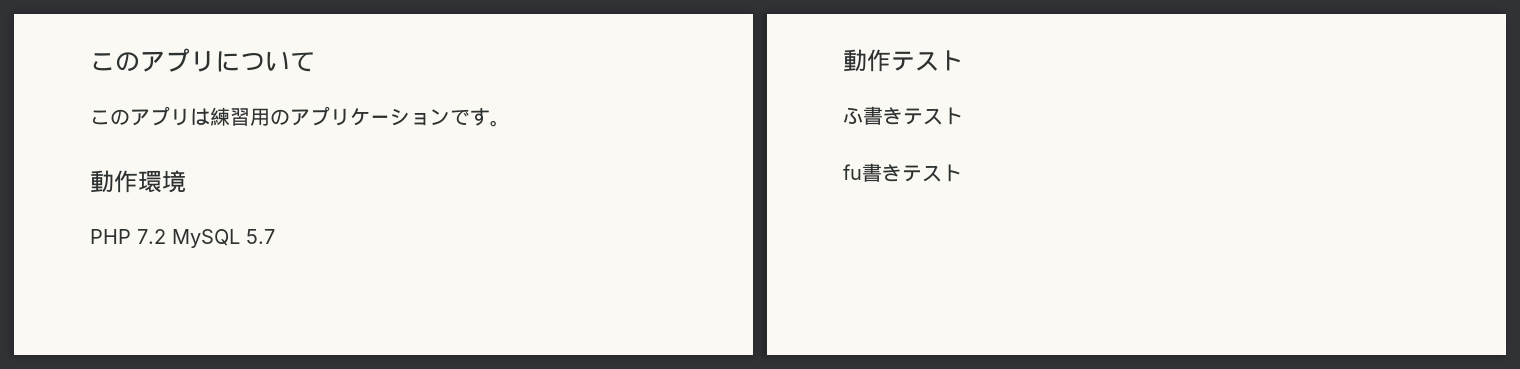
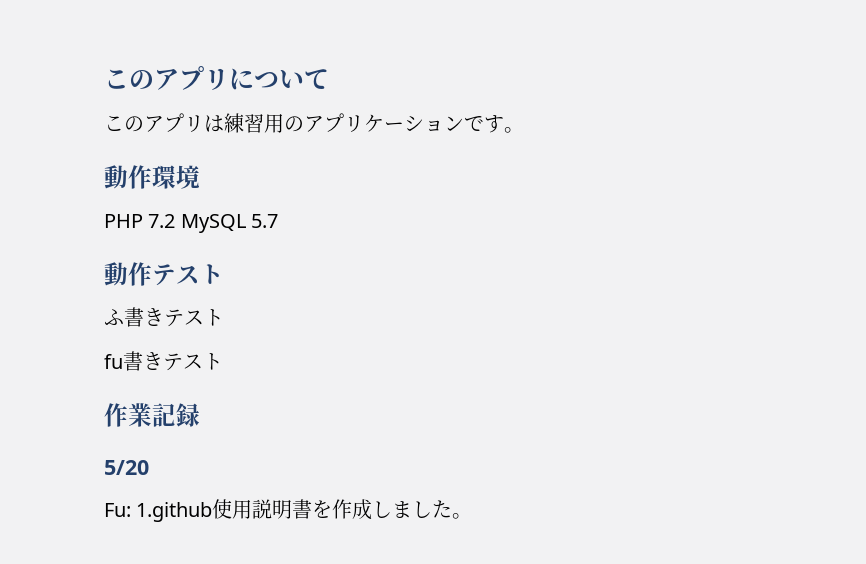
(962, 173) none -> [104,403,200,427] [104,460,149,475] [104,499,473,522] // 作業記録 // 5/20 // Fu: 1.github使用説明書を作成しました。

